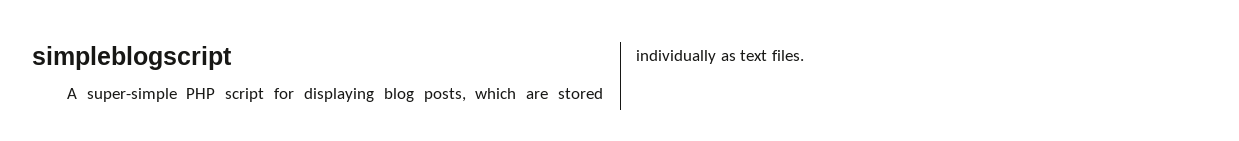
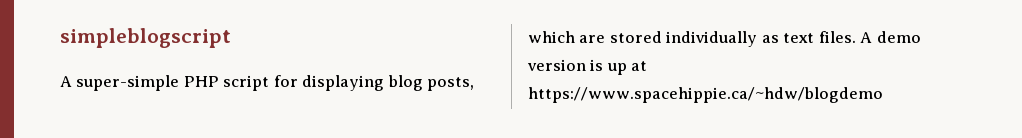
(804, 55) none -> [860,31,921,43] [527,59,648,75] [528,87,883,103] A demo version is up at https://www.spacehippie.ca/~hdw/blogdemo

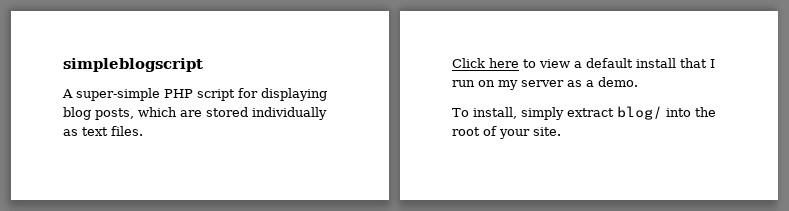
[860,31,921,43] [527,59,648,75] [528,87,883,103] A demo version is up at https://www.spacehippie.ca/~hdw/blogdemo -> [452,58,715,68] [452,77,638,90] [452,106,716,120] [452,126,561,139] // Click here to view a default install that I run on my server as a demo. // To install, simply extract blog/ into the root of your site.

